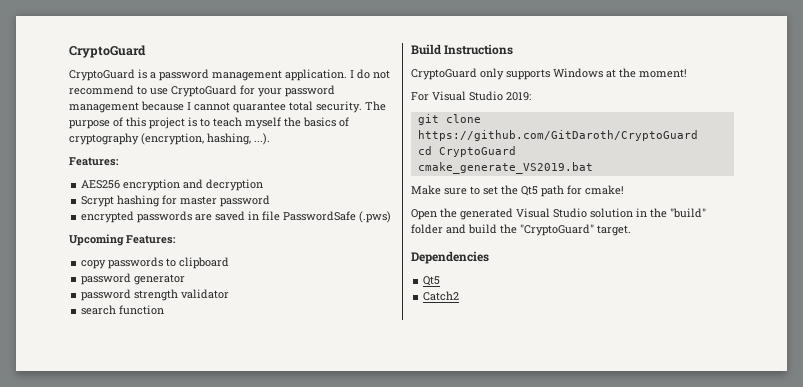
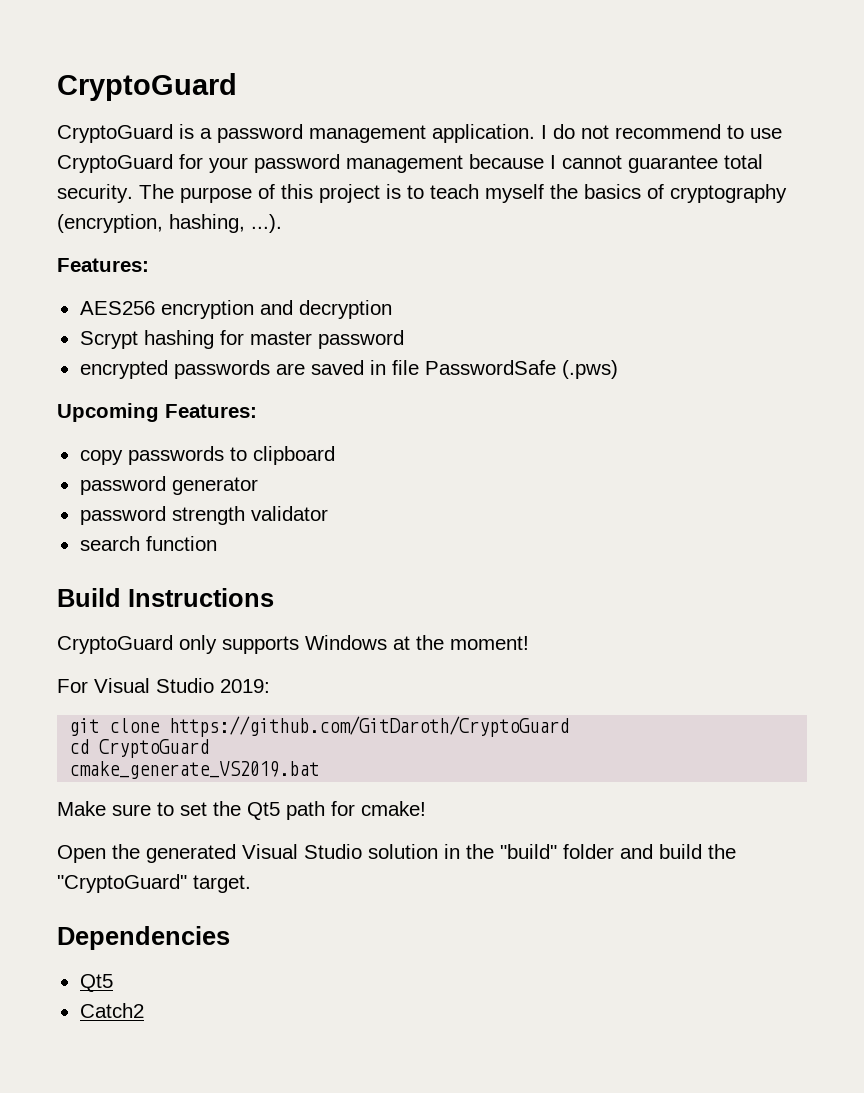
[233,102,286,113] quarantee -> [628,155,718,173] guarantee

